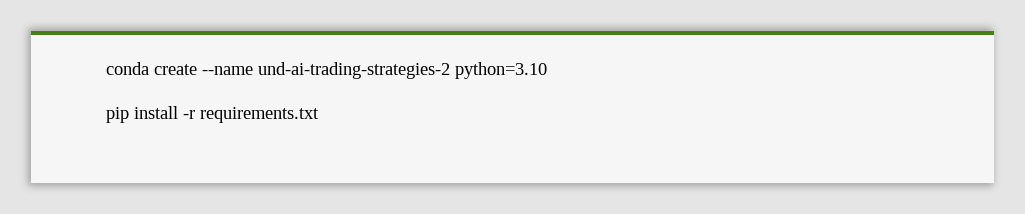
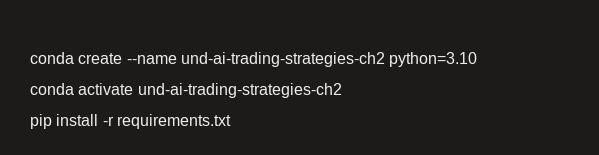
[258,62,450,79] und-ai-trading-strategies-2 -> [180,52,385,67] und-ai-trading-strategies-ch2
(547, 70) none -> [30,83,342,98] // conda activate und-ai-trading-strategies-ch2

